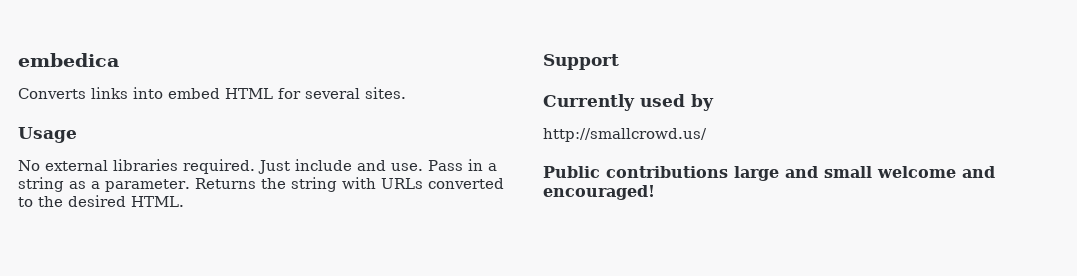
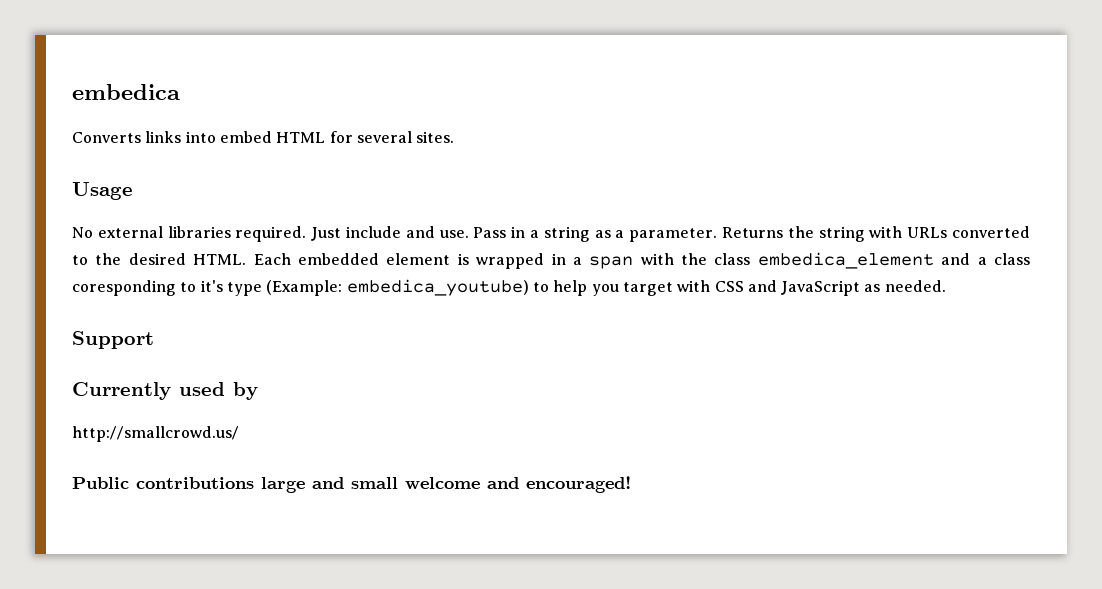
(184, 201) none -> [253,252,1031,269] [72,279,946,296] Each embedded element is wrapped in a span with the class embedica_element and a class coresponding to it's type (Example: embedica_youtube) to help you target with CSS and JavaScript as needed.

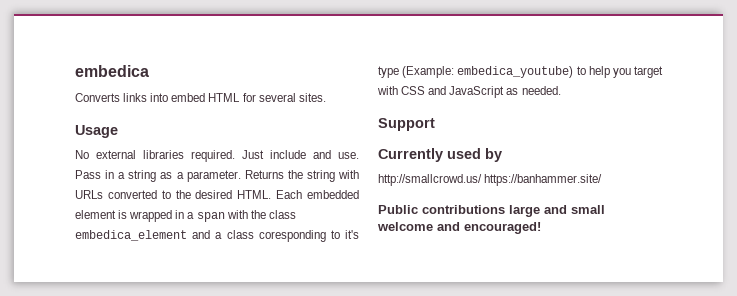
(239, 434) none -> [484,174,603,186] https://banhammer.site/

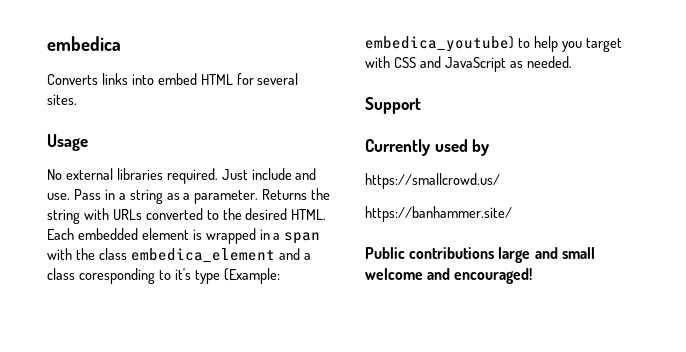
[378,174,482,186] http://smallcrowd.us/ -> [365,173,500,189] https://smallcrowd.us/ //

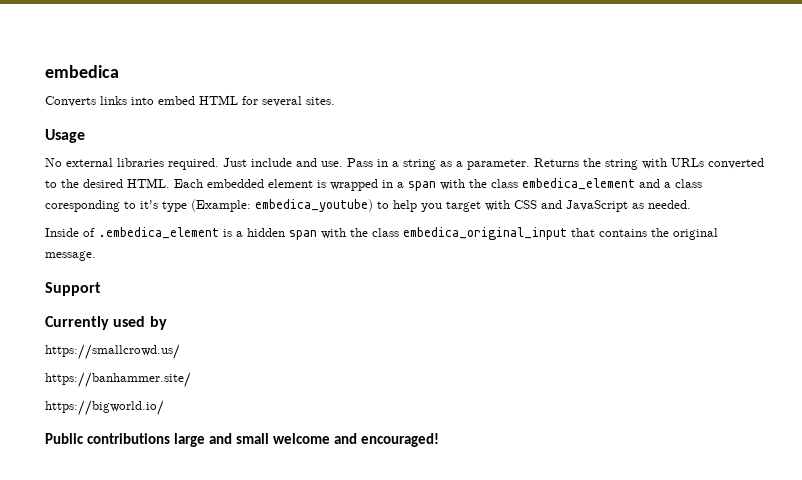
(572, 62) none -> [45,227,718,240] [45,251,96,261] // Inside of .embedica_element is a hidden span with the class embedica_original_input that contains the original message.
(512, 214) none -> [45,400,164,416] // https://bigworld.io/

